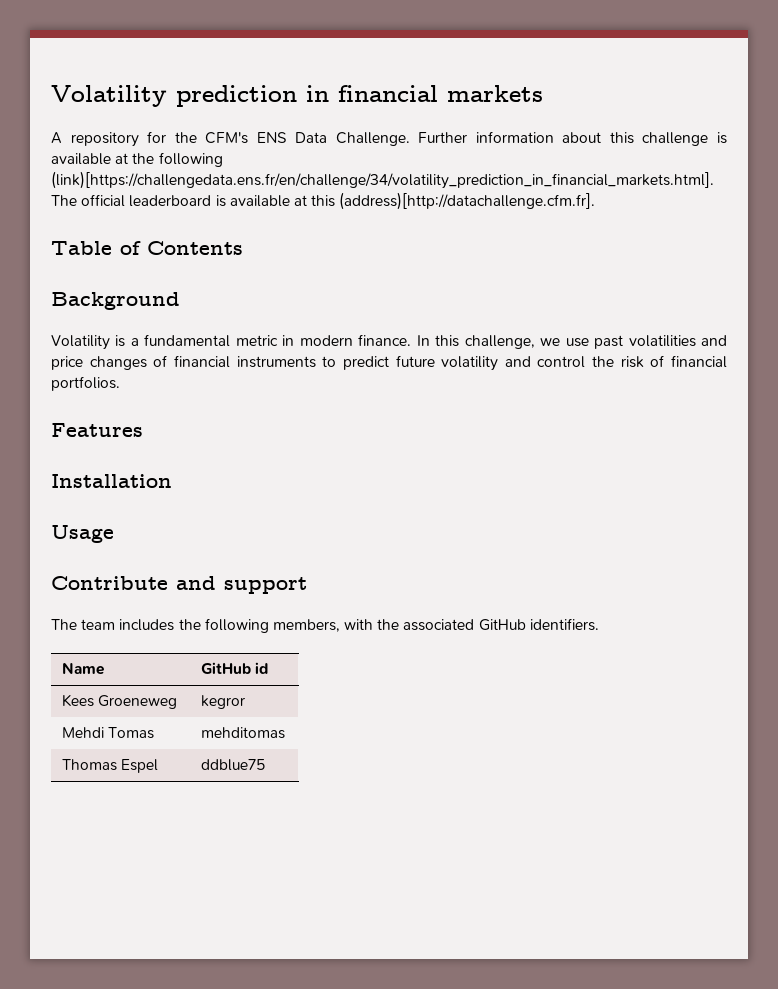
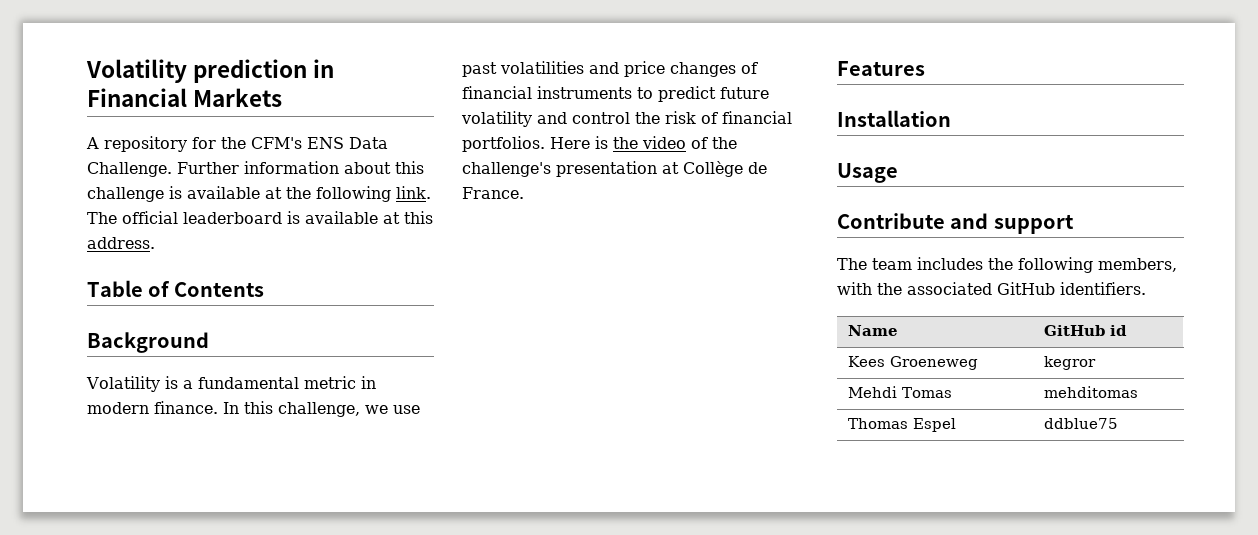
[338,85,543,102] financial markets -> [87,88,283,107] Financial Markets
[51,171,714,189] (link)[https://challengedata.ens.fr/en/challenge/34/volatility_prediction_in_financial_markets.html]. -> [396,186,431,199] link.
[339,192,596,210] (address)[http://datachallenge.cfm.fr]. -> [87,237,155,249] address.
(120, 383) none -> [550,136,737,149] [462,161,767,177] [462,187,524,199] Here is the video of the challenge's presentation at Collège de France.

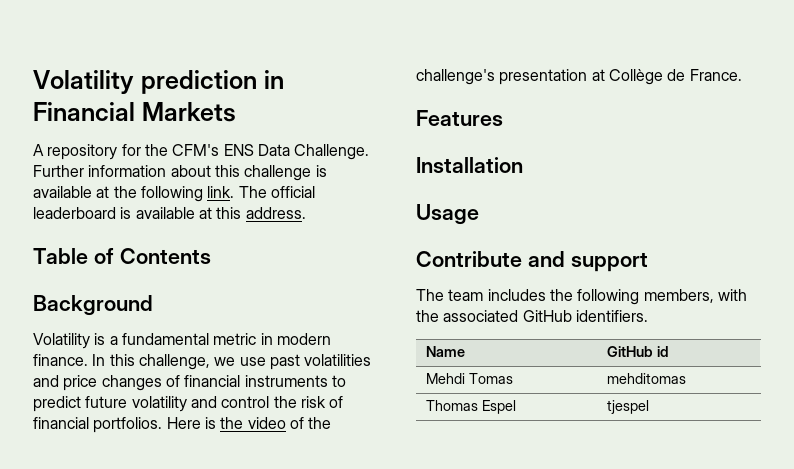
[847,356,978,370] [1043,356,1096,370] // Kees Groeneweg | kegror -> (669, 351) none
[1043,418,1118,429] ddblue75 -> [607,400,650,414] tjespel

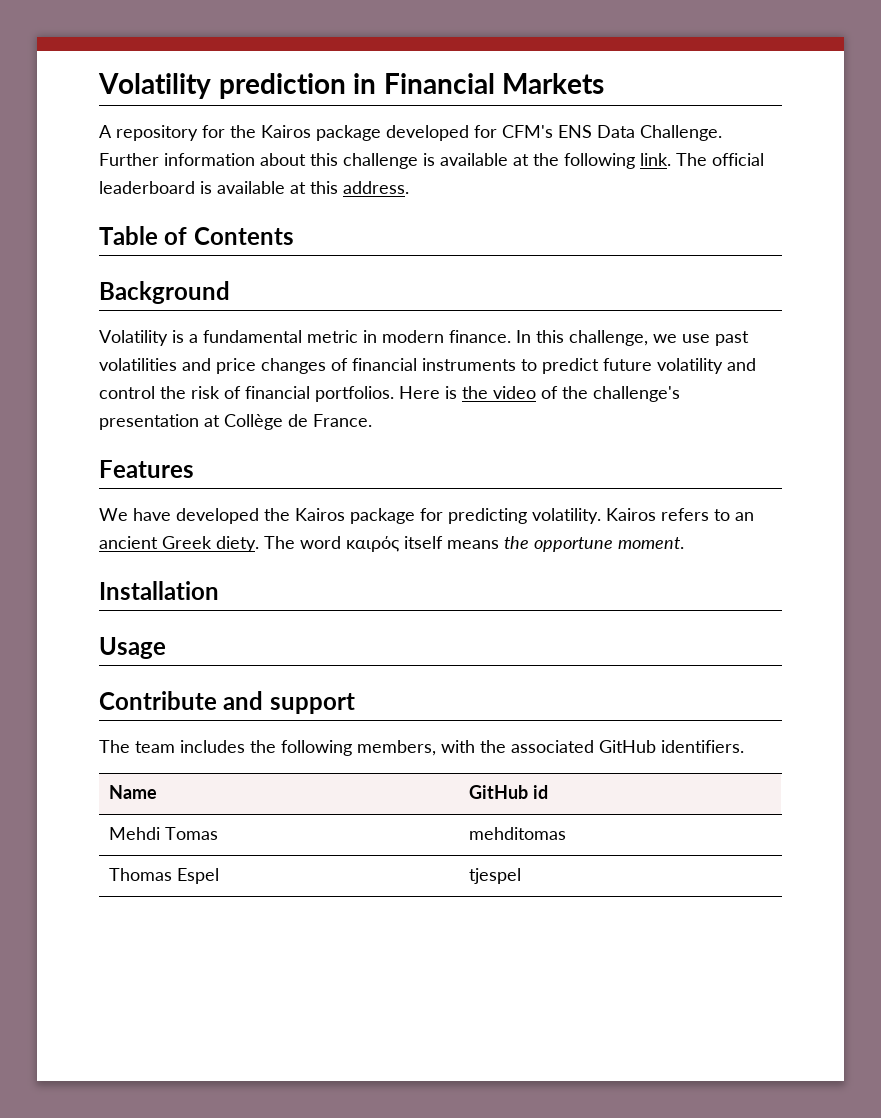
(168, 150) none -> [261,125,497,141] Kairos package developed for
(503, 118) none -> [99,508,754,524] [99,536,684,552] // We have developed the Kairos package for predicting volatility. Kairos refers to an ancient Greek diety. The word καιρός itself means the opportune moment.

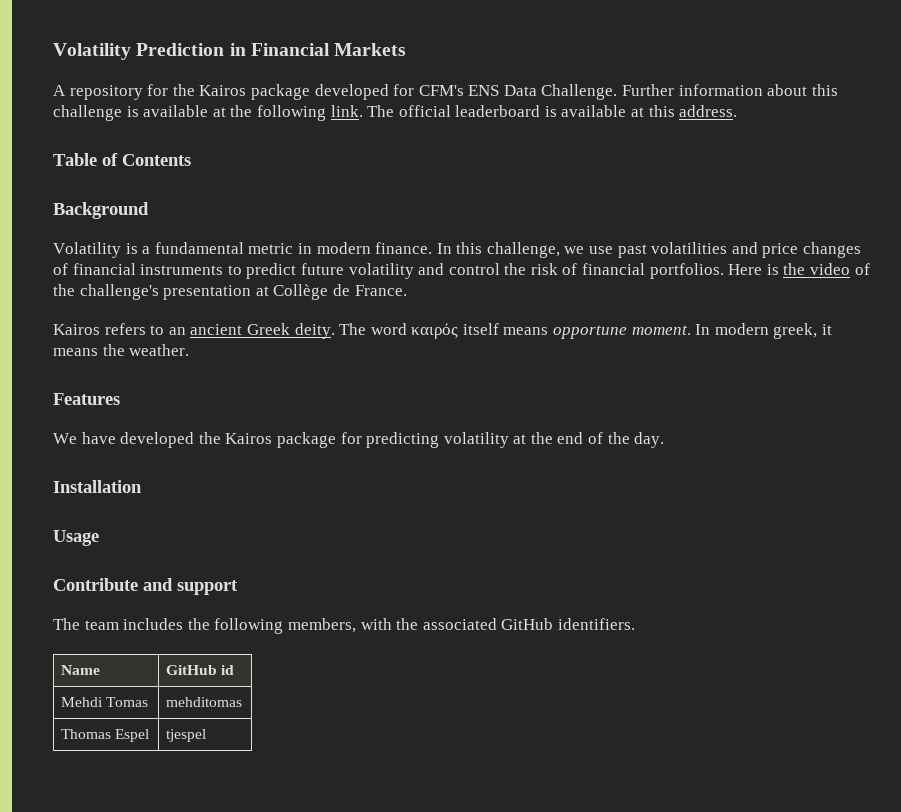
[98,73,346,99] Volatility prediction -> [53,43,225,60] Volatility Prediction
(372, 420) none -> [53,323,833,339] [53,344,190,356] // Kairos refers to an ancient Greek deity. The word καιρός itself means opportune moment. In modern greek, it means the weather.
[532,508,754,524] [99,536,684,552] volatility. Kairos refers to an ancient Greek diety. The word καιρός itself means the opportune moment. -> [443,432,665,448] volatility at the end of the day.

